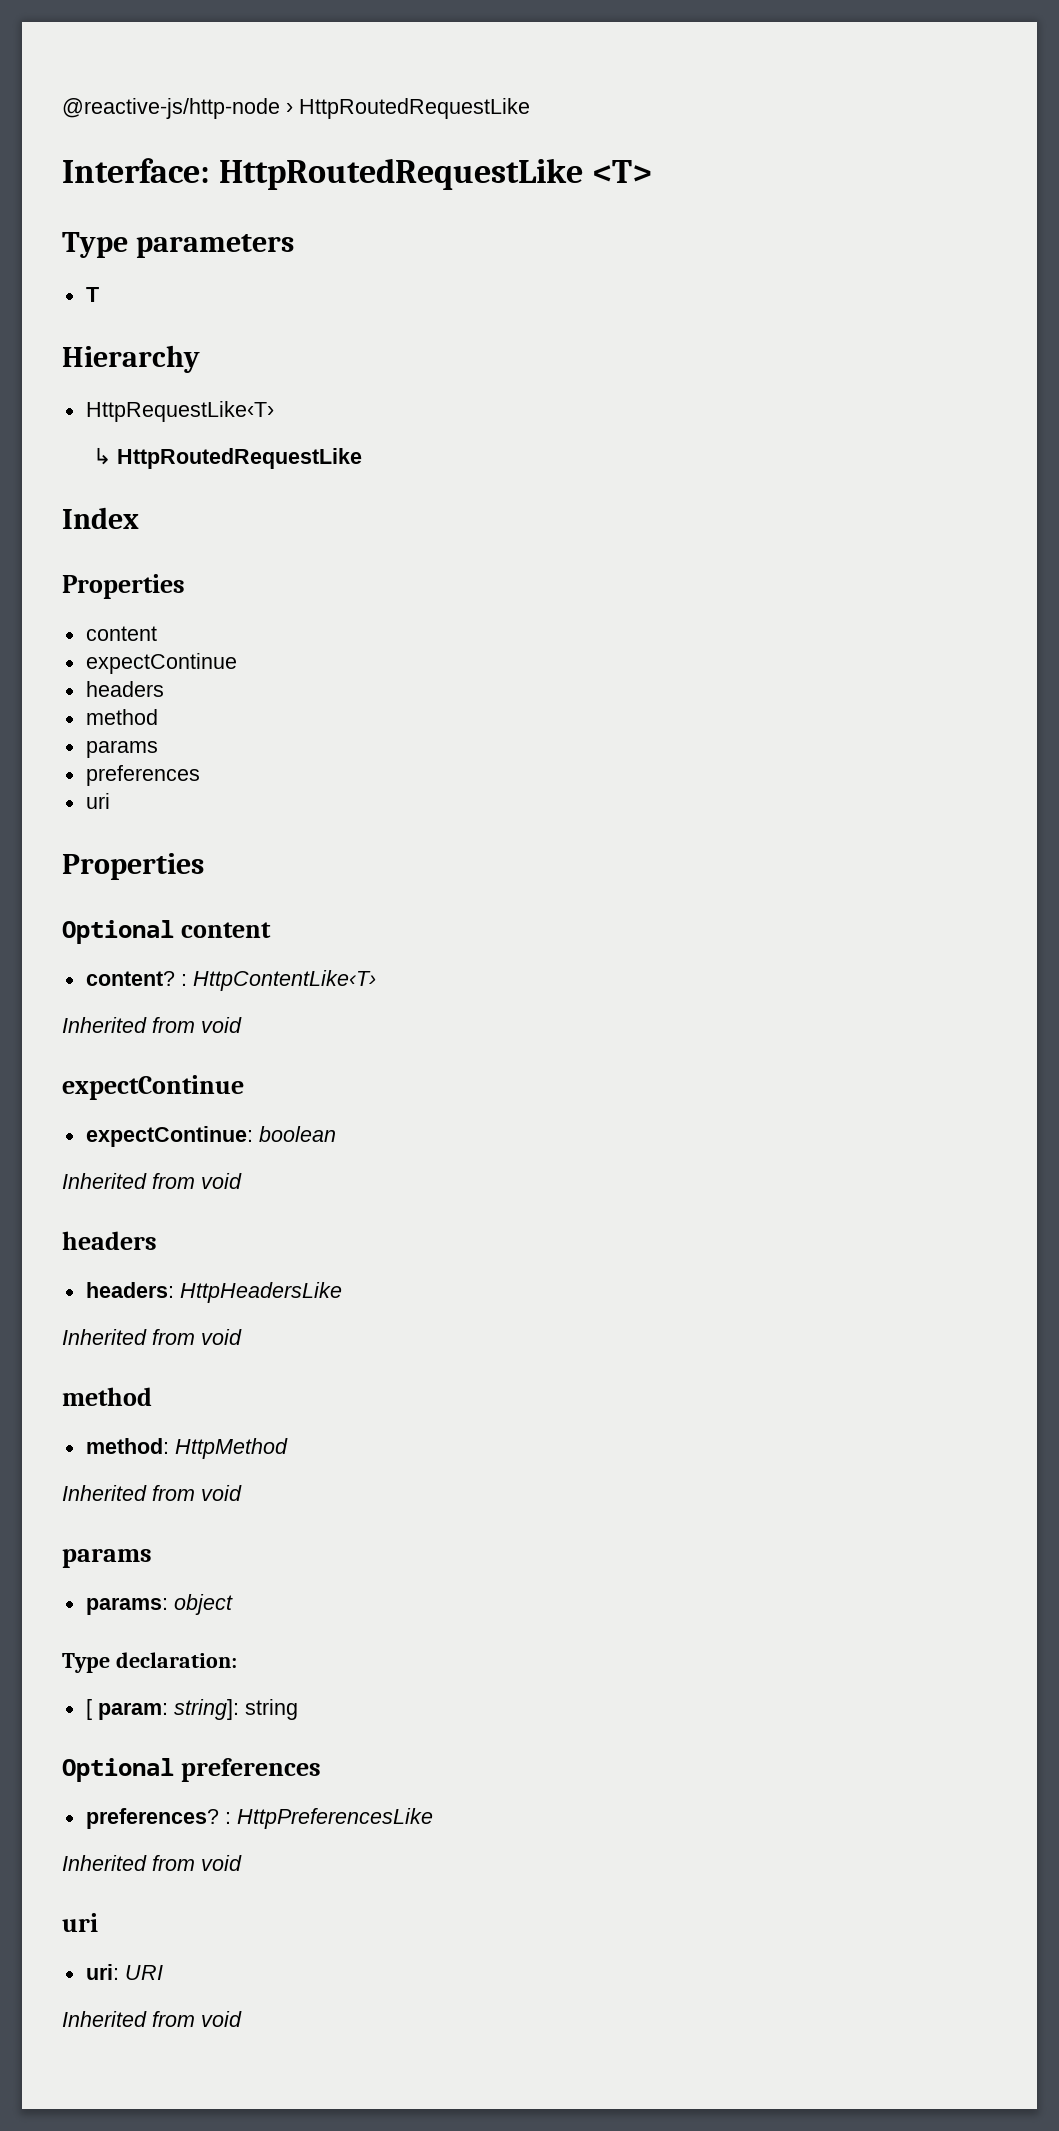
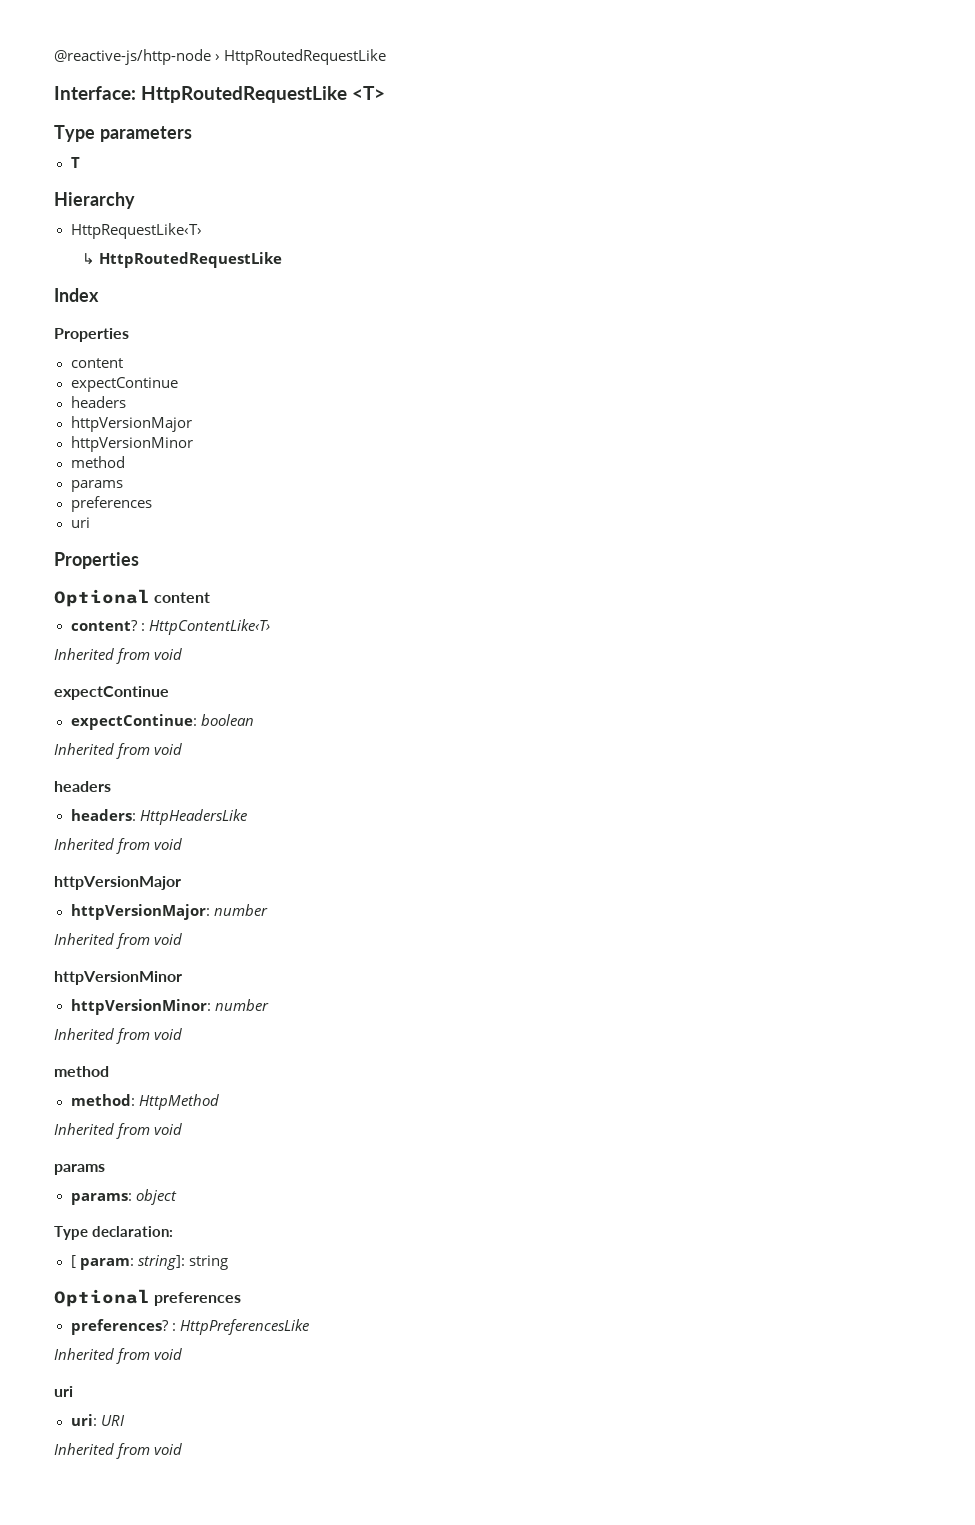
(164, 689) none -> [70,416,192,432] [70,436,193,452] // httpVersionMajor // httpVersionMinor
(242, 1337) none -> [54,876,181,890] [70,904,268,920] [54,933,183,949] [54,971,182,985] [70,999,269,1015] [54,1028,183,1044] // httpVersionMajor // httpVersionMajor: number // Inherited from void // httpVersionMinor // httpVersionMinor: number // Inherited from void

